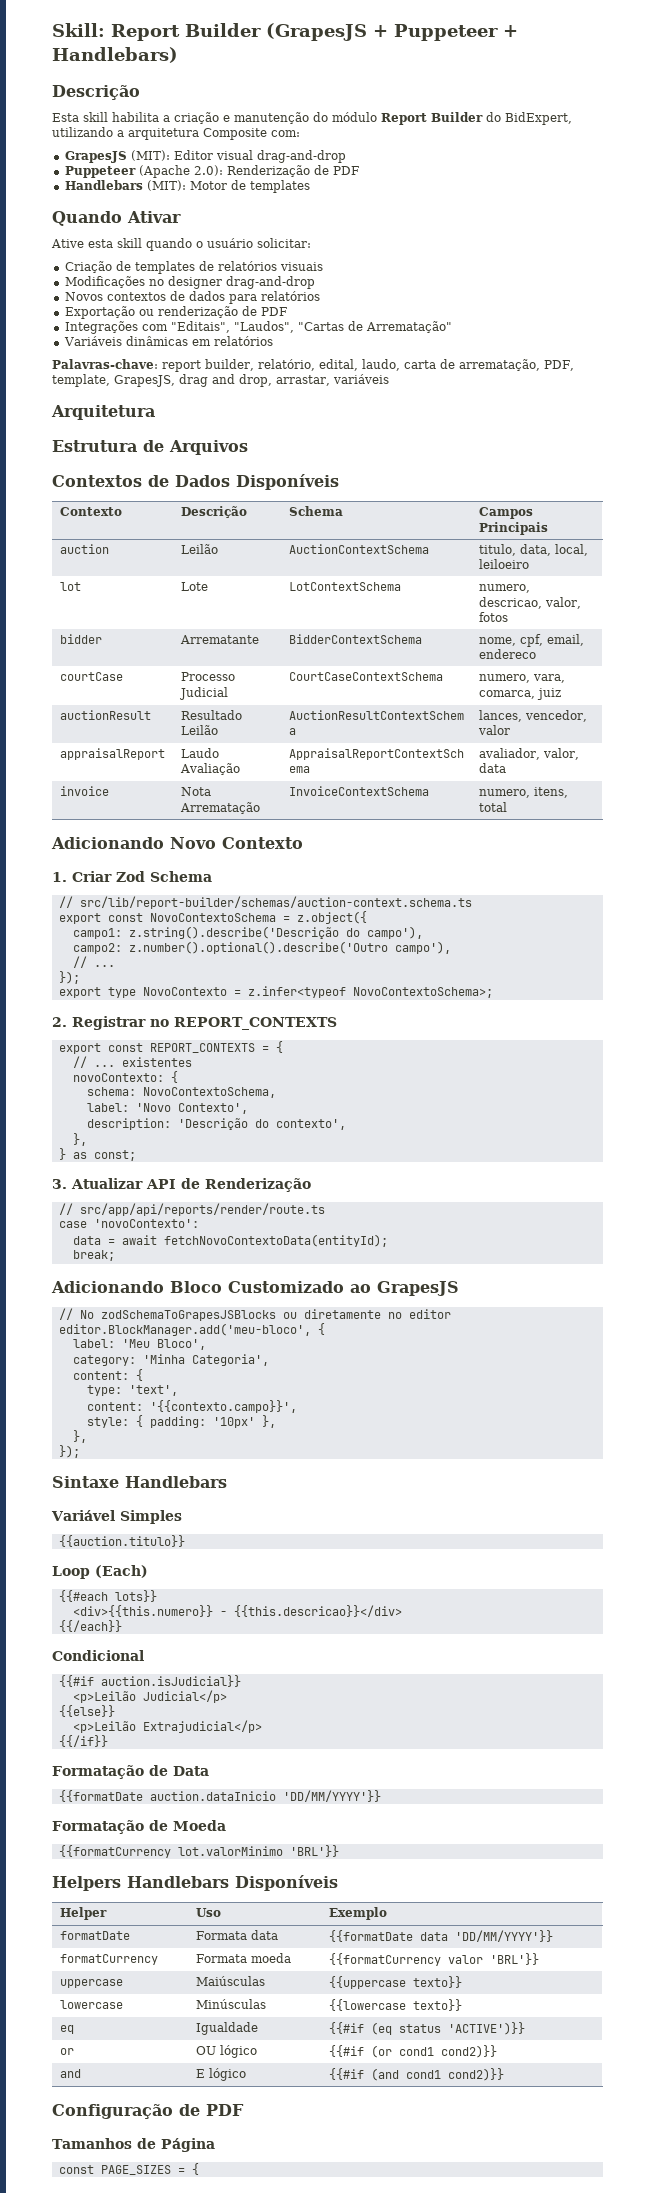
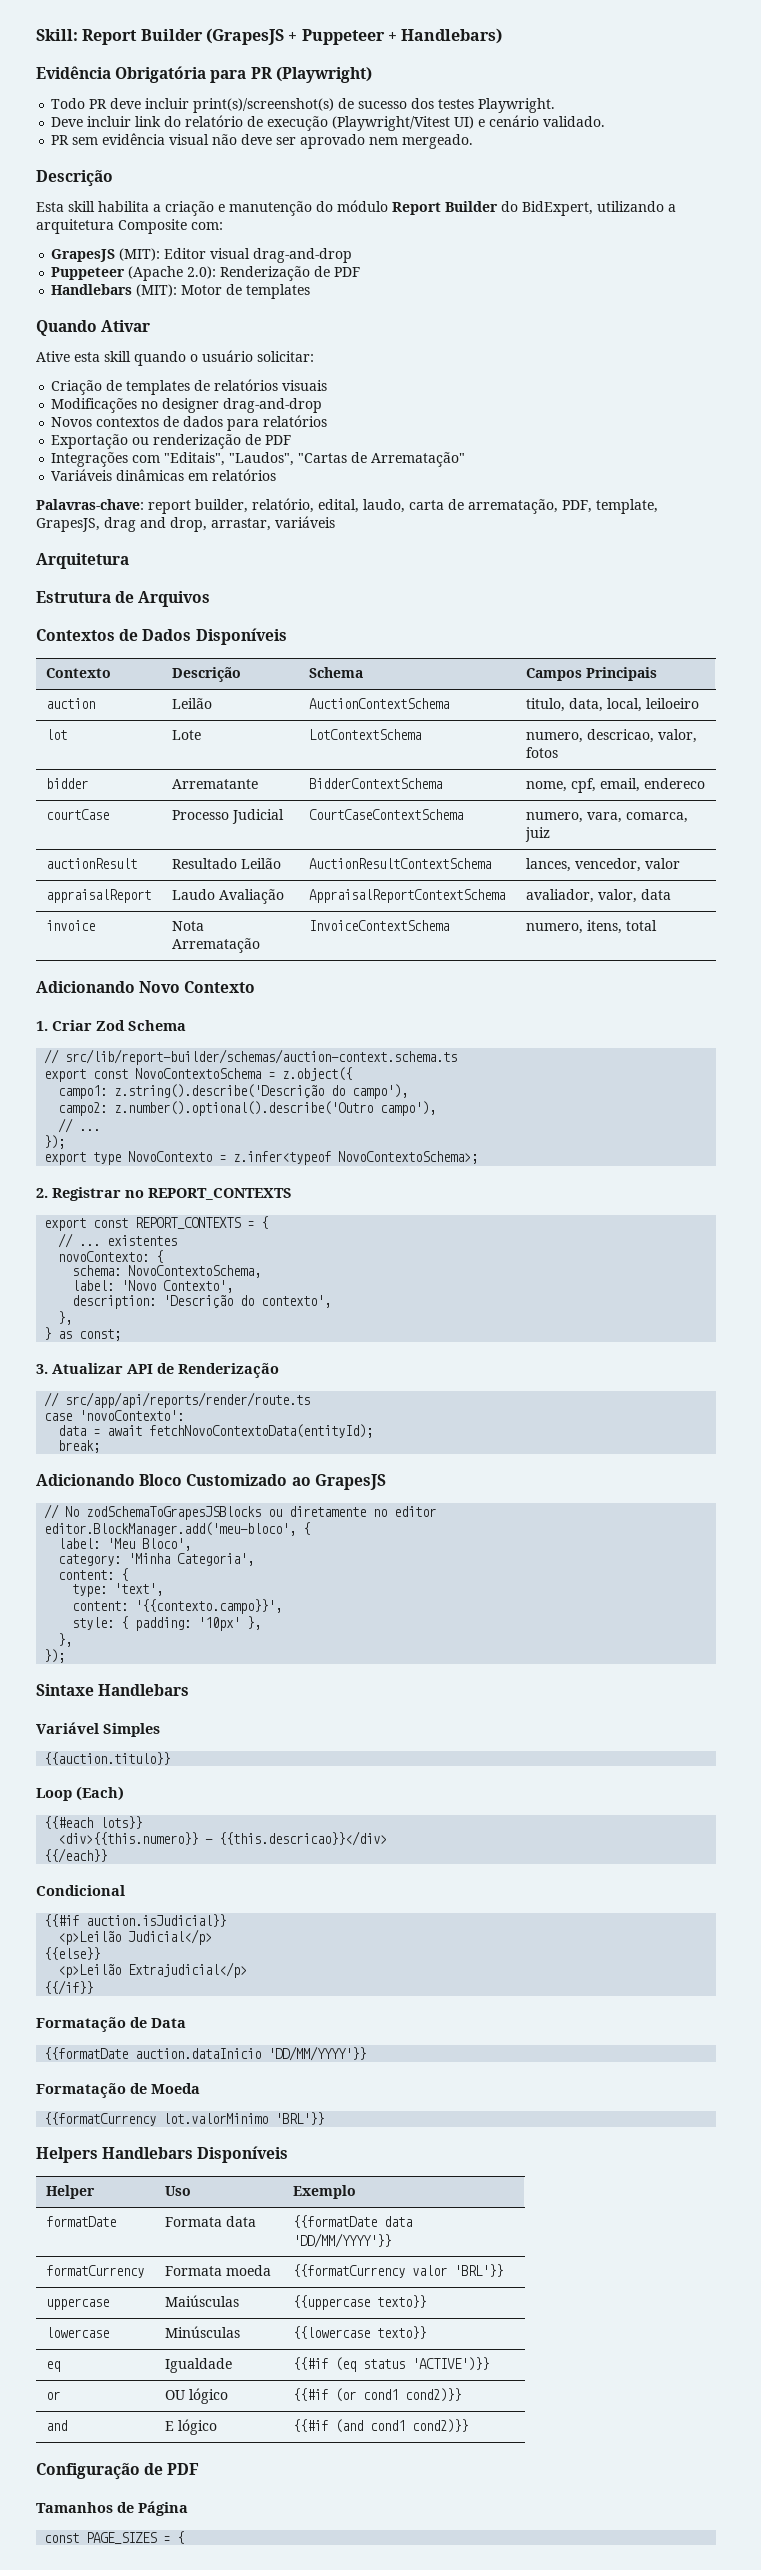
(178, 55) none -> [36,66,372,83] [51,98,556,113] [51,115,606,131] [51,133,474,149] // Evidência Obrigatória para PR (Playwright) // Todo PR deve incluir print(s)/screenshot(s) de sucesso dos testes Playwright. // Deve incluir link do relatório de execução (Playwright/Vitest UI) e cenário validado. // PR sem evidência visual não deve ser aprovado nem mergeado.

